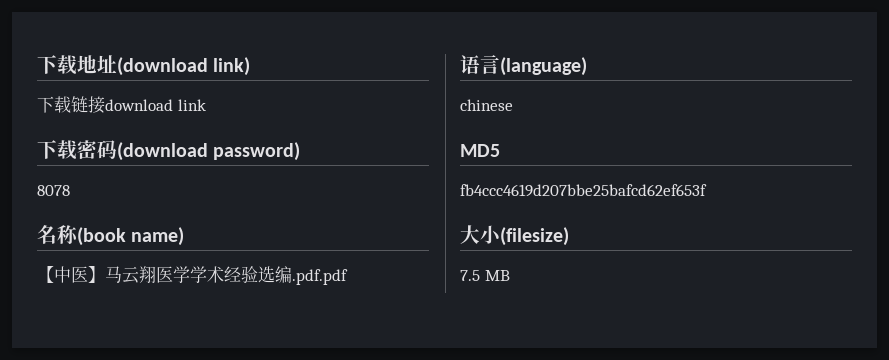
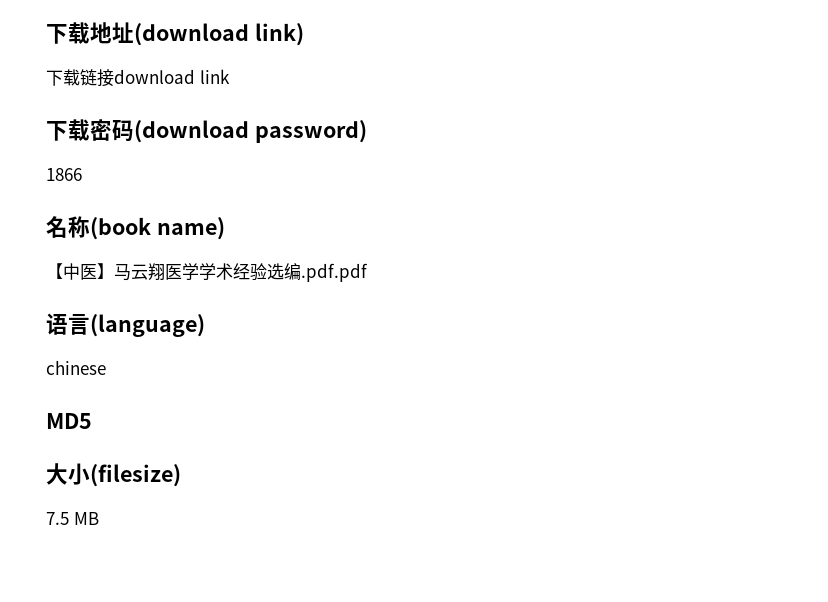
[37,185,70,196] 8078 -> [46,168,82,181] 1866
[460,184,707,197] // fb4ccc4619d207bbe25bafcd62ef653f -> (92, 421) none

